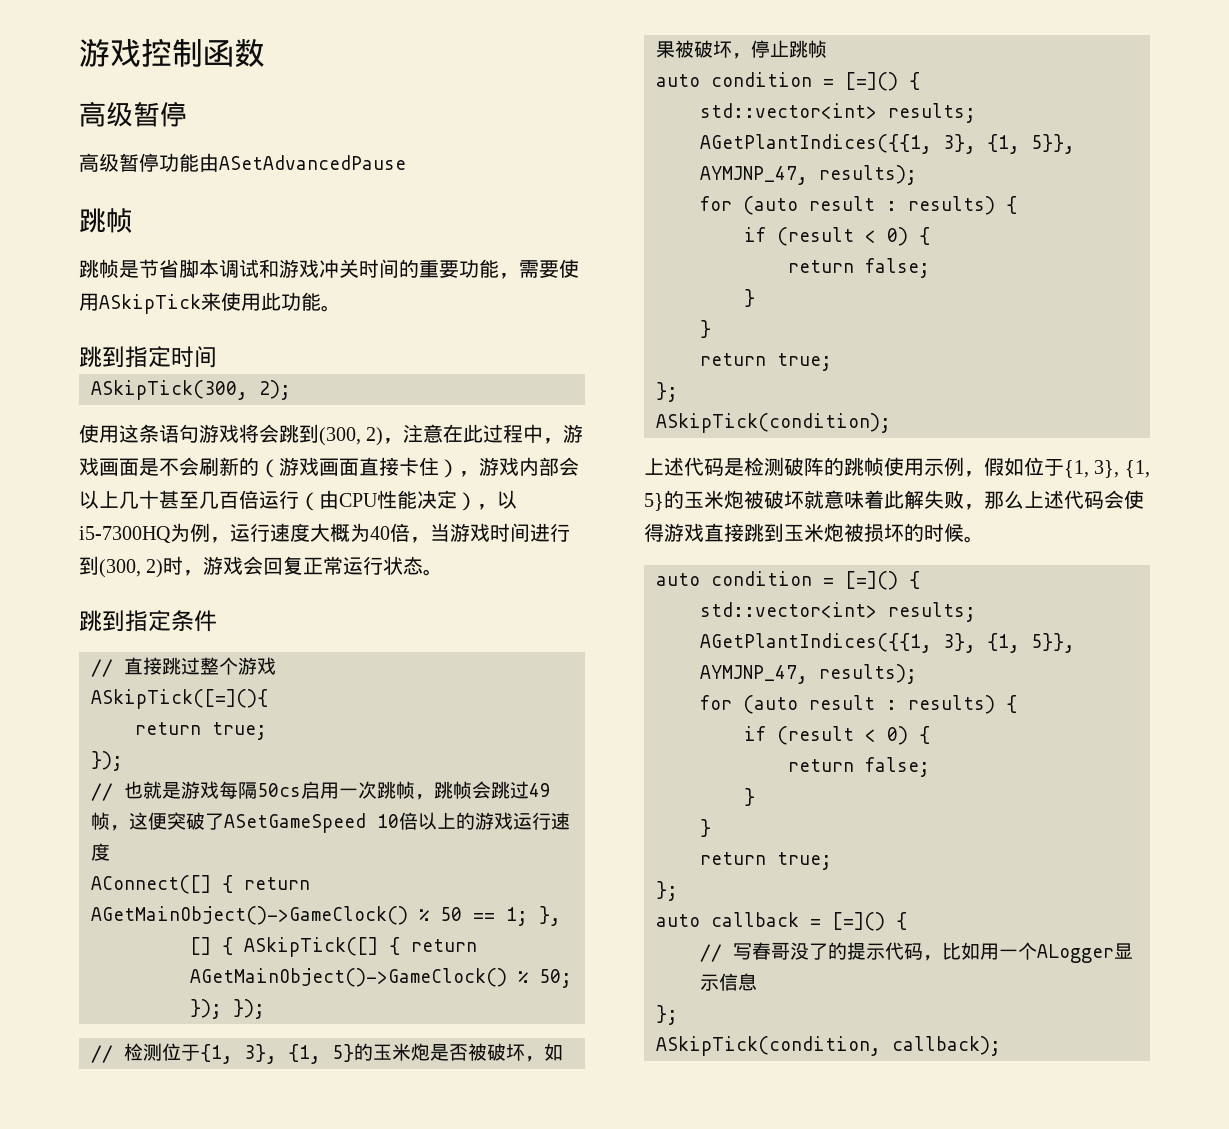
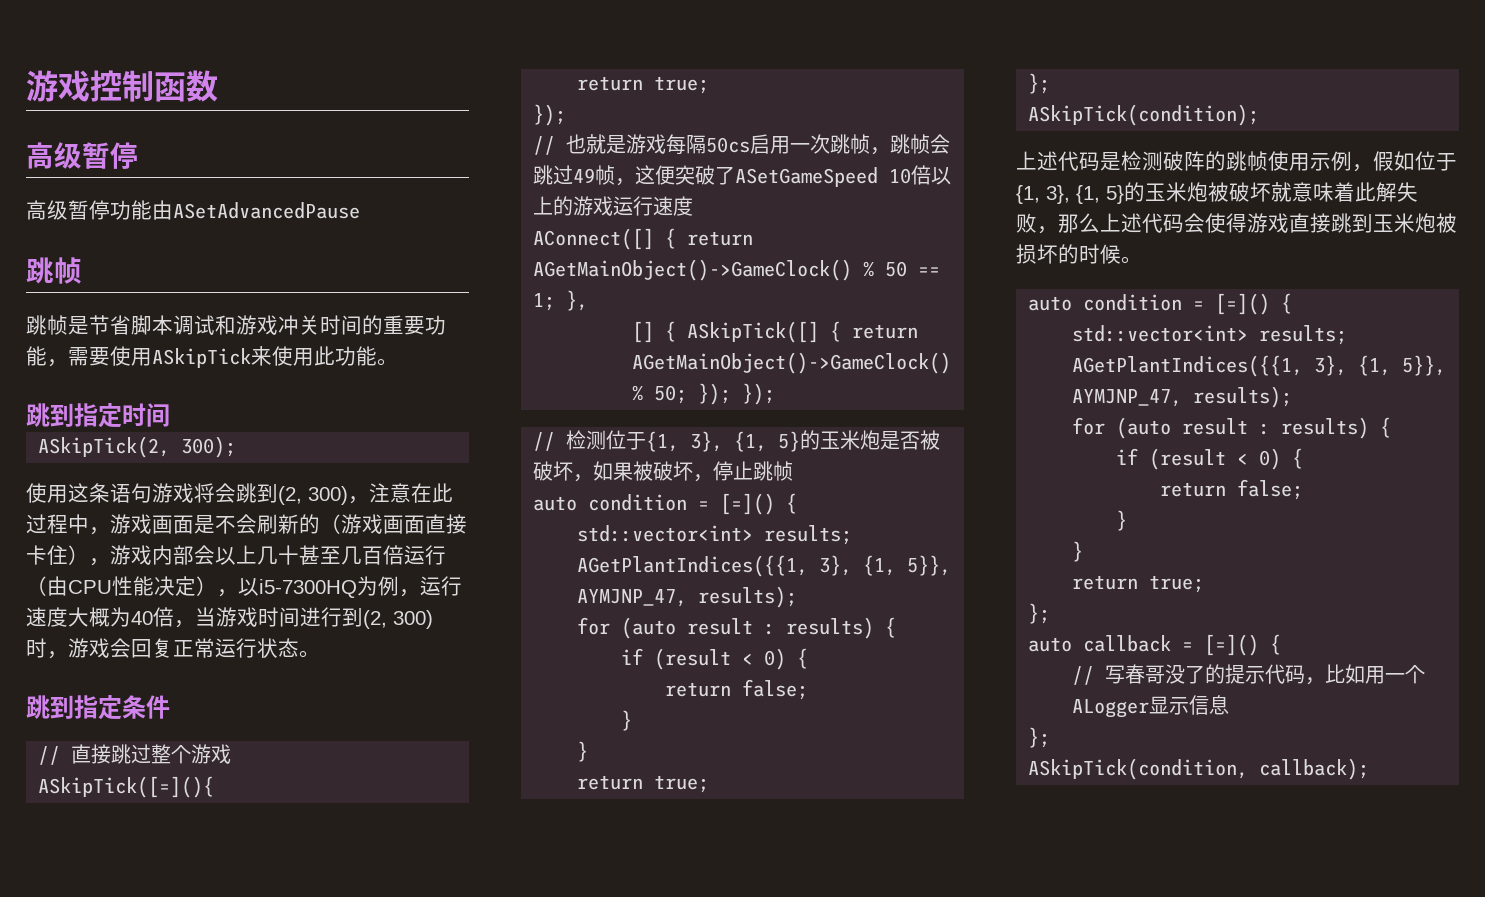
[91,380,291,400] ASkipTick(300, 2); -> [38,436,237,458] ASkipTick(2, 300);
[319,427,384,446] (300, 2) -> [278,486,348,505] (2, 300)
[99,559,164,578] (300, 2) -> [363,610,433,629] (2, 300)

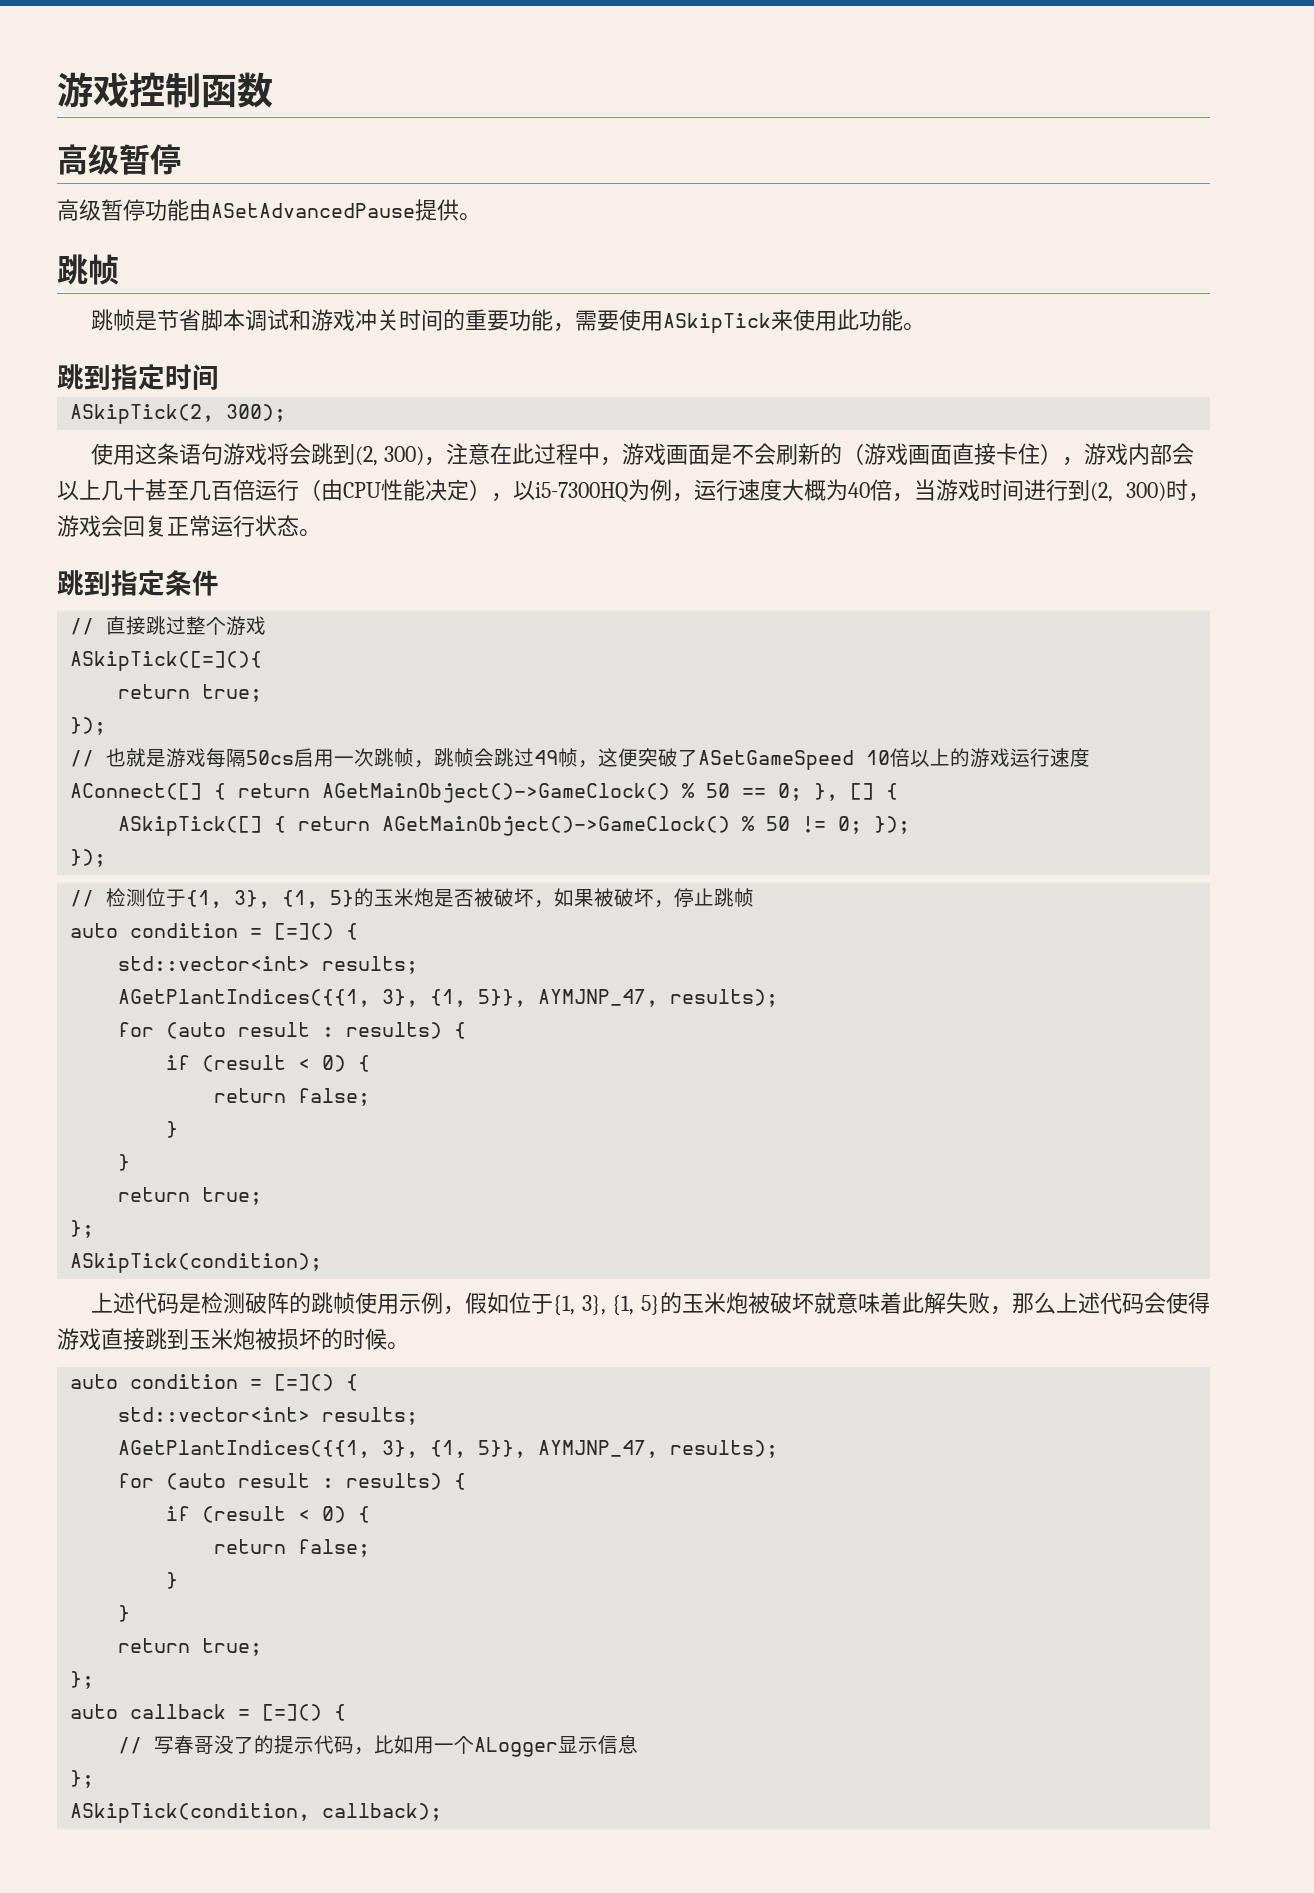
(360, 210) none -> [415,199,481,221] 提供。
[533,293,556,311] 1; -> [778,783,803,801] 0;
(589, 300) // -> (839, 792) none
(677, 331) none -> (899, 791) //
[654,383,732,405] 50; }); -> [766,816,911,834] 50 != 0; }); //

